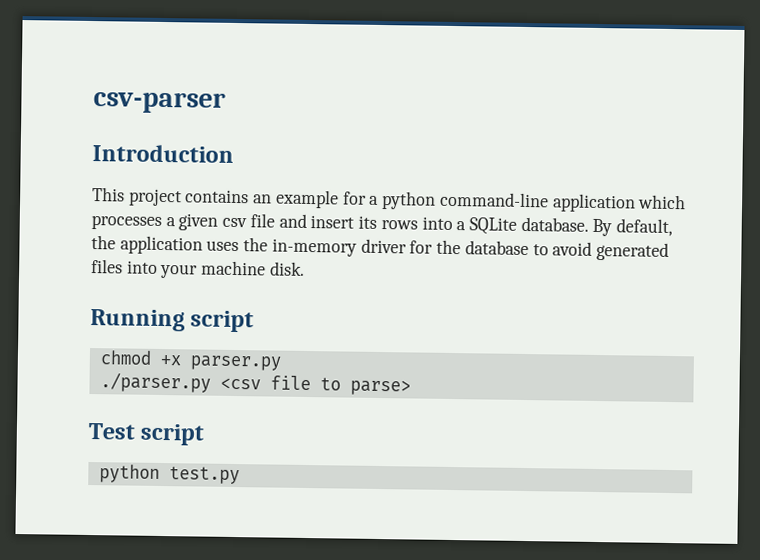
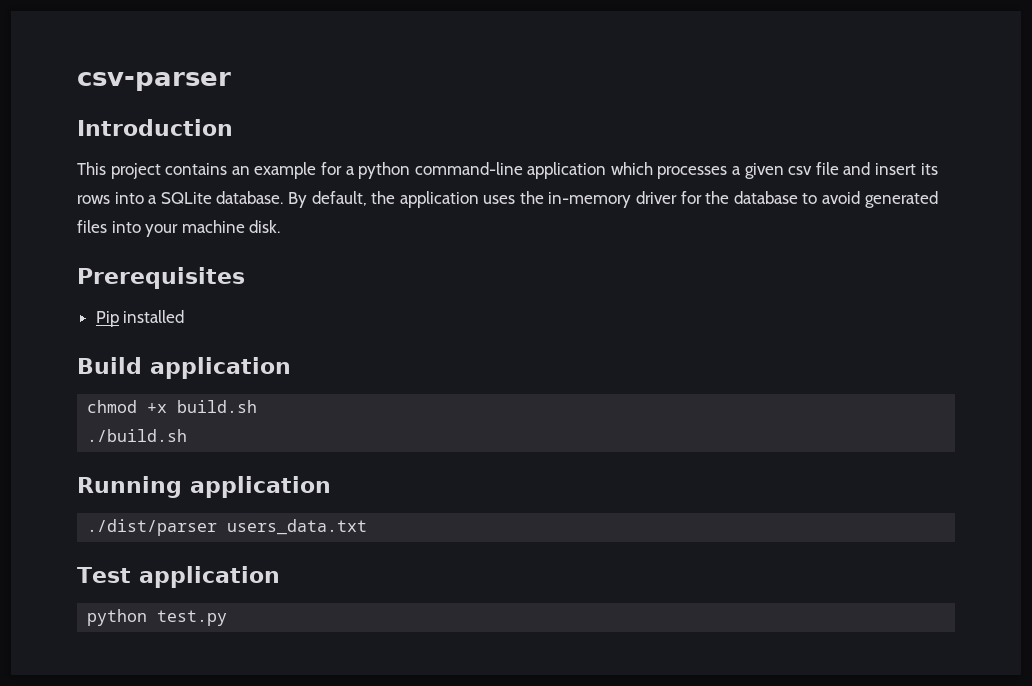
[90,309,255,333] [99,350,281,371] [99,372,411,396] Running script // chmod +x parser.py // ./parser.py <csv file to parse> -> [77,267,245,289] [95,310,185,327] [77,357,291,379] [87,400,258,413] [87,429,188,442] [77,476,331,498] [87,519,368,536] Prerequisites // Pip installed // Build application // chmod +x build.sh // ./build.sh // Running application // ./dist/parser users_data.txt
[140,423,205,446] script -> [138,566,280,588] application

